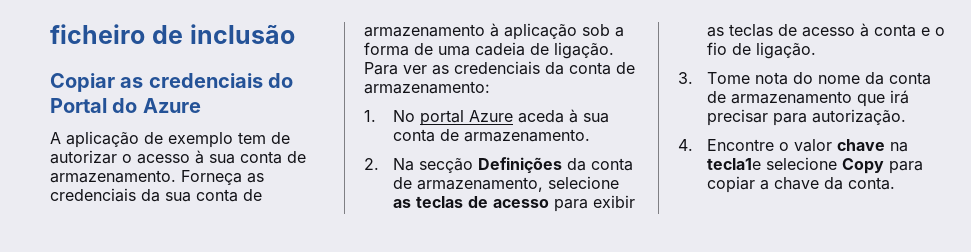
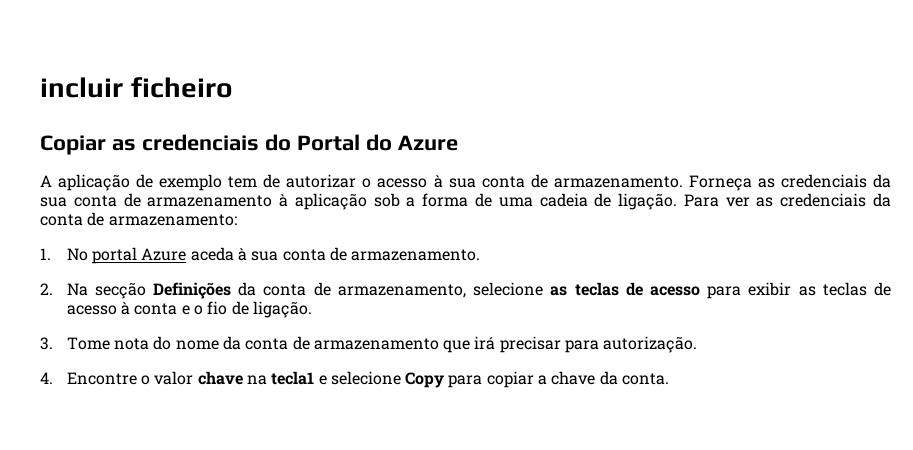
(50, 34) none -> [40,77,123,98] incluir
[151,24,295,44] de inclusão -> (233, 87) none
[707,158,762,170] tecla1e -> [271,371,327,385] tecla1 e

